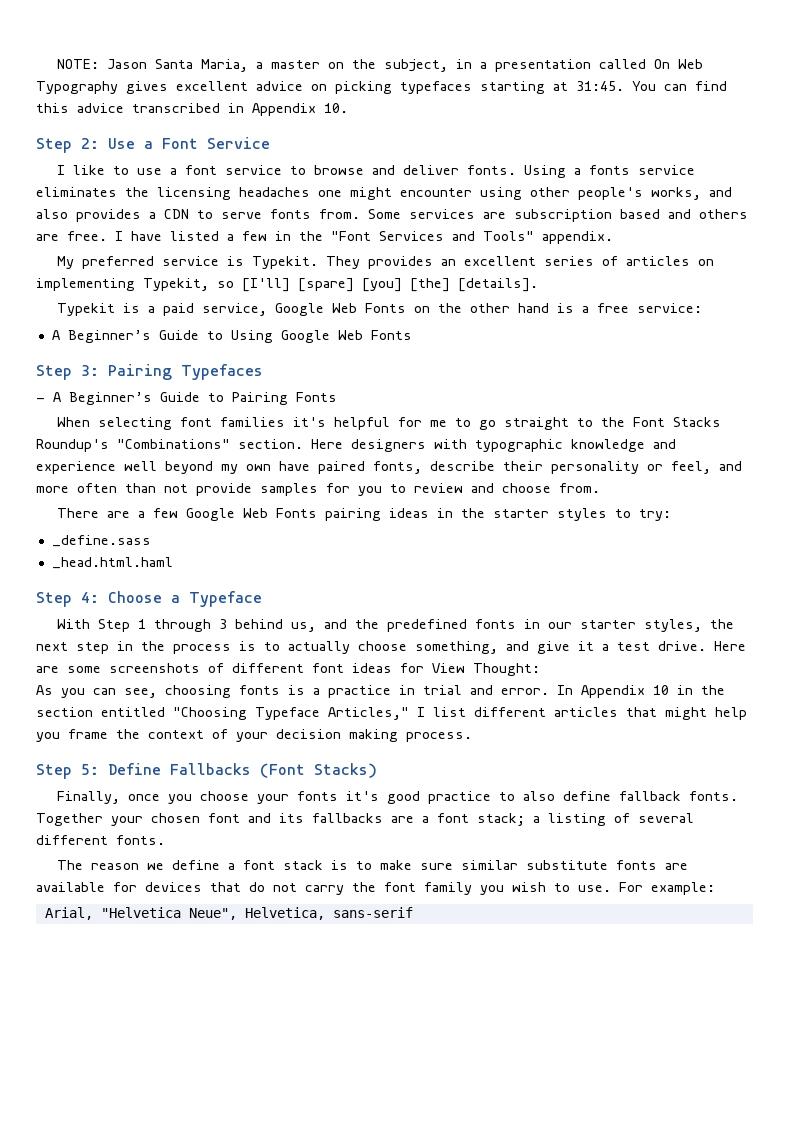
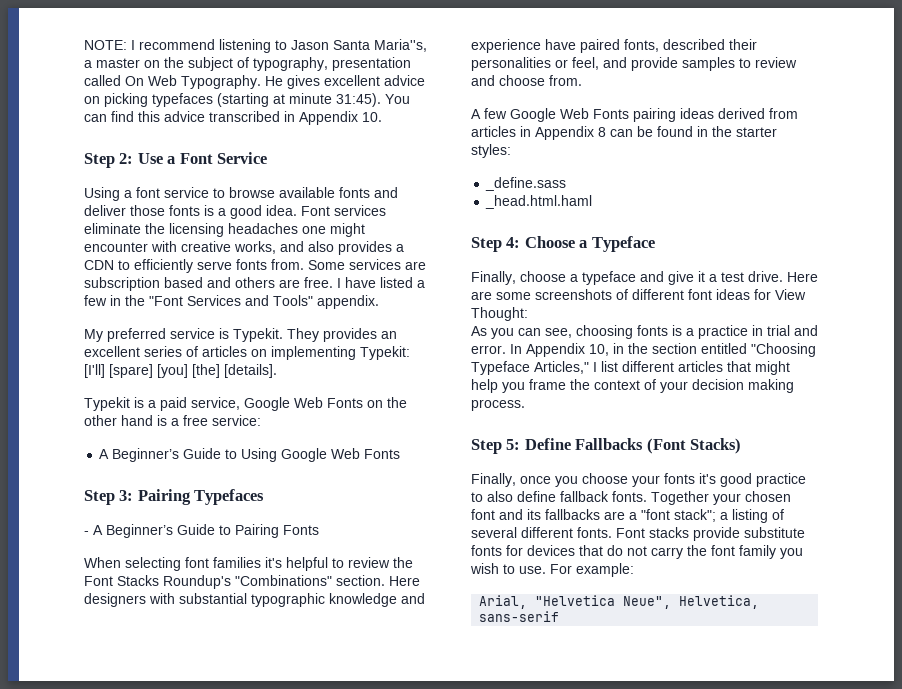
(99, 64) none -> [131,39,287,53] I recommend listening to
[200,59,248,72] Maria, -> [374,39,427,52] Maria''s,
[383,59,487,72] subject, in a -> [188,57,328,71] subject of typography,
[36,81,118,94] Typography -> [181,75,283,89] Typography. He
[480,81,624,94] starting at 31:45. -> [217,93,381,107] (starting at minute 31:45).
[56,165,162,175] I like to use -> [84,187,120,201] Using
[371,165,695,178] [36,187,117,197] and deliver fonts. Using a fonts service eliminates -> [279,187,398,198] [84,205,386,219] [84,223,141,234] available fonts and deliver those fonts is a good idea. Font services eliminate
[480,187,643,200] using other people's -> [151,241,231,252] with creative
(213, 214) none -> [134,259,193,273] efficiently
[143,278,234,291] Typekit, so -> [360,346,410,360] Typekit:
[397,417,593,430] for me to go straight to -> [332,557,390,568] to review
(467, 444) none -> [179,593,247,604] substantial
[124,461,742,474] [36,483,382,496] well beyond my own have paired fonts, describe their personality or feel, and more often than not provide samples for you -> [545,39,757,53] [471,57,735,71] have paired fonts, described their personalities or feel, and provide samples
[56,508,145,518] There are a -> [471,109,481,119] A
[436,508,671,521] in the starter styles to try: -> [718,108,798,119] [471,126,777,140] [471,144,511,158] derived from articles in Appendix 8 can be found in the starter styles:
[56,619,734,632] [36,641,498,654] With Step 1 through 3 behind us, and the predefined fonts in our starter styles, the next step in the process is to actually choose something, -> [471,271,636,285] Finally, choose a typeface
[653,685,669,695] 10 -> [589,344,609,356] 10,
[437,813,525,826] font stack; -> [641,509,716,522] "font stack";
[56,860,688,870] [36,882,105,892] // The reason we define a font stack is to make sure similar substitute fonts are available -> [616,527,805,541] [471,545,502,556] Font stacks provide substitute fonts

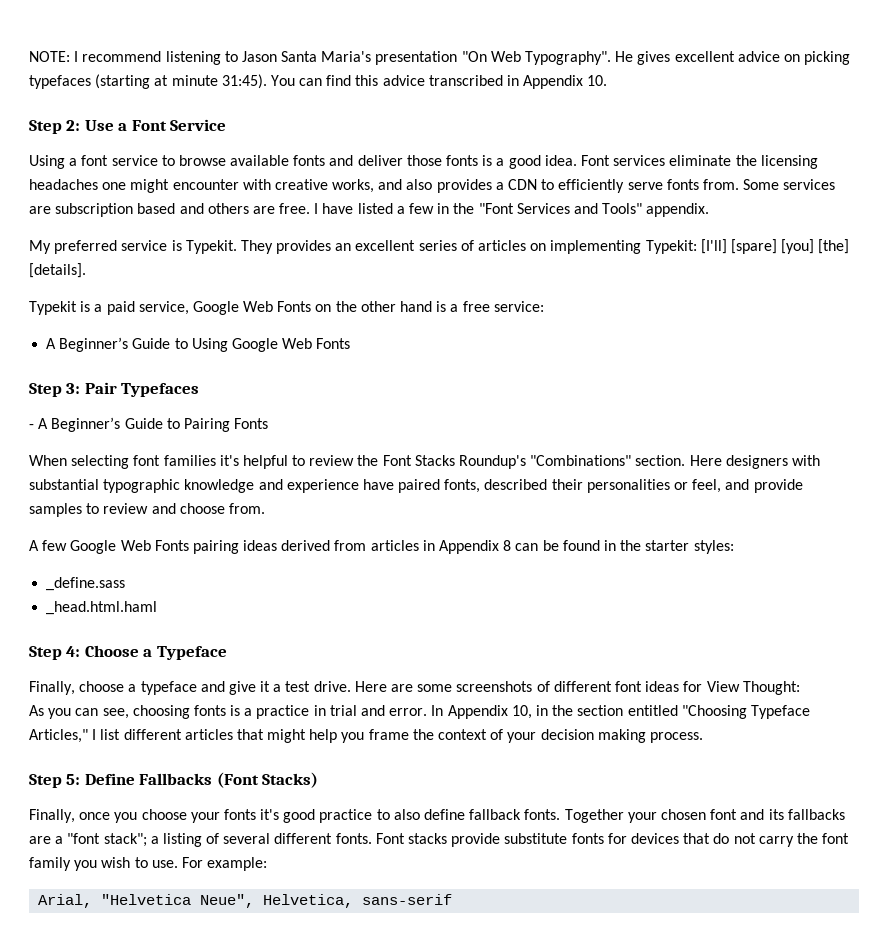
[374,39,427,52] [84,57,411,71] [84,75,261,89] Maria''s, a master on the subject of typography, presentation called On Web Typography. -> [321,51,612,65] Maria's presentation "On Web Typography".
[137,489,191,505] Pairing -> [84,382,117,394] Pair

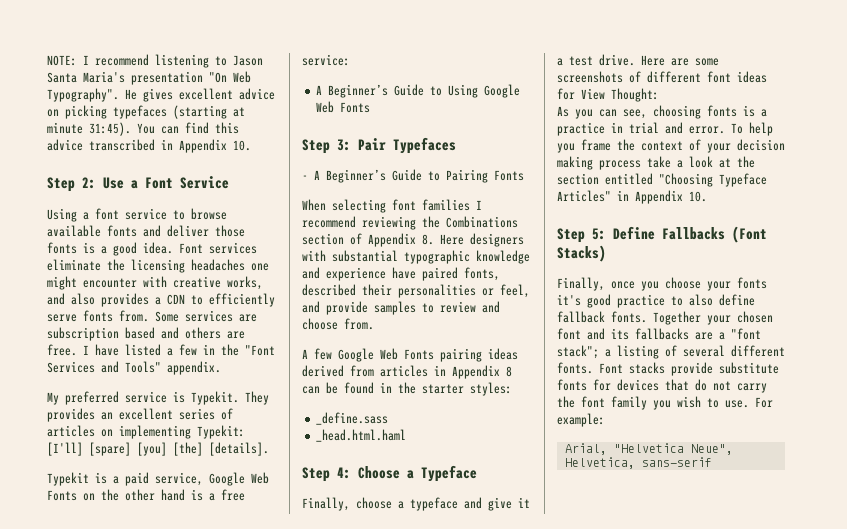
[219,455,686,469] it's helpful to review the Font Stacks Roundup's "Combinations" section. -> [476,200,482,210] [302,216,518,230] [302,233,434,247] I recommend reviewing the Combinations section of Appendix 8.
[431,705,810,719] [29,729,307,743] In Appendix 10, in the section entitled "Choosing Typeface Articles," I list different articles that might -> [731,123,743,134] To
[649,732,703,743] process. -> [599,156,755,170] [557,173,767,187] [557,190,707,204] process take a look at the section entitled "Choosing Typeface Articles" in Appendix 10.

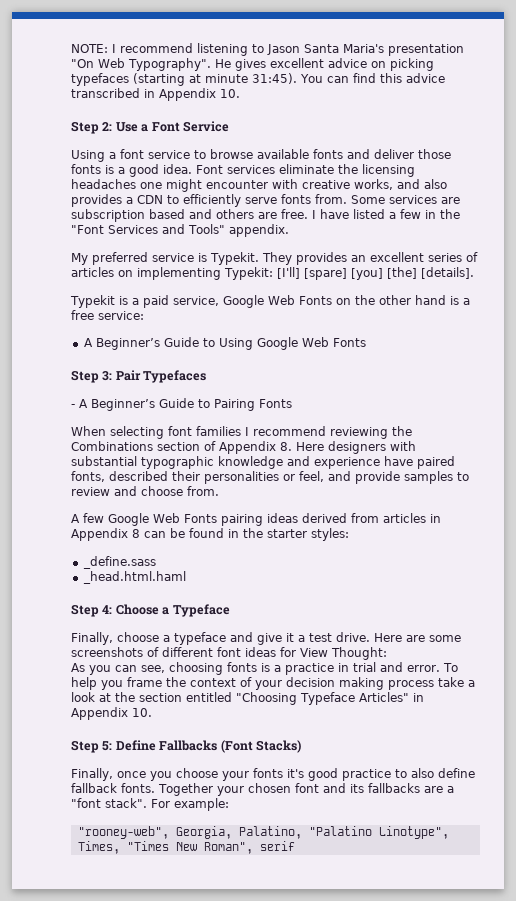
[557,345,785,359] [557,362,779,376] [557,379,767,393] [557,396,773,410] [557,413,605,427] [564,443,733,455] [564,457,712,469] stack"; a listing of several different fonts. Font stacks provide substitute fonts for devices that do not carry the font family you wish to use. For example: // Arial, "Helvetica Neue", Helvetica, sans-serif -> [105,798,229,811] [77,826,449,839] [77,841,295,854] stack". For example: // "rooney-web", Georgia, Palatino, "Palatino Linotype", Times, "Times New Roman", serif

